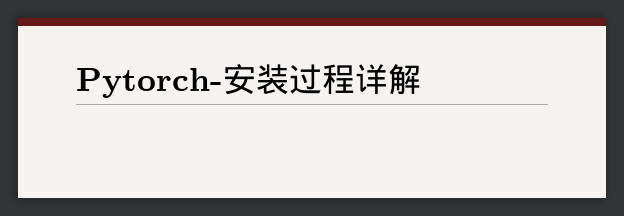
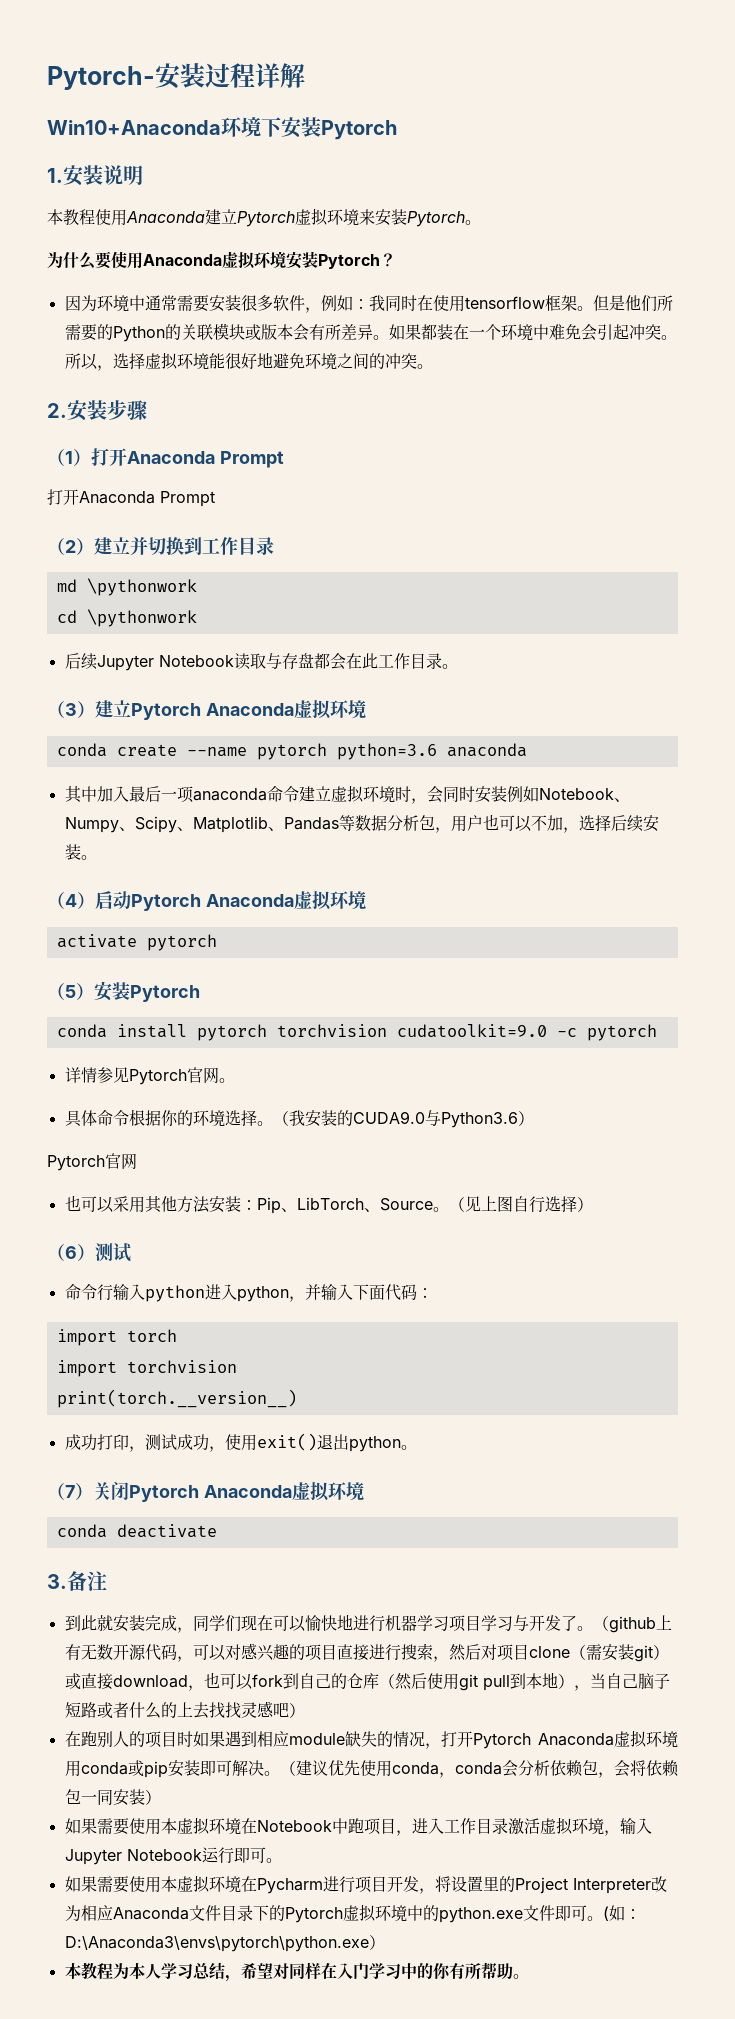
(421, 79) none -> [47,117,397,140] [47,165,143,186] [47,208,481,227] [47,251,396,269] [64,295,673,313] [64,323,677,342] [64,352,433,371] [47,400,147,421] [47,448,284,468] [47,489,215,507] [47,536,274,555] [56,578,197,596] [56,609,197,627] [64,653,458,671] [47,700,366,720] [56,743,527,760] [64,785,630,804] [64,814,659,833] [64,844,97,860] [47,891,366,911] [56,934,217,951] [47,981,200,1002] [56,1024,657,1041] [64,1067,235,1085] [64,1109,534,1128] [47,1153,137,1171] [64,1195,593,1214] [47,1243,131,1262] [64,1284,433,1302] [56,1329,177,1346] [56,1360,237,1377] [56,1389,297,1408] [64,1433,417,1452] [47,1481,364,1502] [56,1524,217,1538] [47,1571,107,1591] [64,1614,672,1633] [64,1643,669,1662] [64,1672,670,1691] [64,1701,305,1719] [64,1730,678,1749] [64,1760,679,1778] [64,1789,161,1806] [64,1817,652,1836] [64,1847,282,1865] [64,1875,667,1894] [64,1904,641,1923] [64,1935,385,1952] [64,1962,529,1982] // Win10+Anaconda环境下安装Pytorch // 1.安装说明 // 本教程使用Anaconda建立Pytorch虚拟环境来安装Pytorch。 // 为什么要使用Anaconda虚拟环境安装Pytorch？ // 因为环境中通常需要安装很多软件，例如：我同时在使用tensorflow框架。但是他们所需要的Python的关联模块或版本会有所差异。如果都装在一个环境中难免会引起冲突。所以，选择虚拟环境能很好地避免环境之间的冲突。 // 2.安装步骤 // （1）打开Anaconda Prompt // 打开Anaconda Prompt // （2）建立并切换到工作目录 // md \pythonwork // cd \pythonwork // 后续Jupyter Notebook读取与存盘都会在此工作目录。 // （3）建立Pytorch Anaconda虚拟环境 // conda create --name pytorch python=3.6 anaconda // 其中加入最后一项anaconda命令建立虚拟环境时，会同时安装例如Notebook、Numpy、Scipy、Matplotlib、Pandas等数据分析包，用户也可以不加，选择后续安装。 // （4）启动Pytorch Anaconda虚拟环境 // activate pytorch // （5）安装Pytorch // conda install pytorch torchvision cudatoolkit=9.0 -c pytorch // 详情参见Pytorch官网。 // 具体命令根据你的环境选择。（我安装的CUDA9.0与Python3.6） // Pytorch官网 // 也可以采用其他方法安装：Pip、LibTorch、Source。（见上图自行选择） // （6）测试 // 命令行输入python进入python，并输入下面代码： // import torch // import torchvision // print(torch.__version__) // 成功打印，测试成功，使用exit()退出python。 // （7）关闭Pytorch Anaconda虚拟环境 // conda deactivate // 3.备注 // 到此就安装完成，同学们现在可以愉快地进行机器学习项目学习与开发了。（github上有无数开源代码，可以对感兴趣的项目直接进行搜索，然后对项目clone（需安装git）或直接download，也可以fork到自己的仓库（然后使用git pull到本地），当自己脑子短路或者什么的上去找找灵感吧） // 在跑别人的项目时如果遇到相应module缺失的情况，打开Pytorch Anaconda虚拟环境用conda或pip安装即可解决。（建议优先使用conda，conda会分析依赖包，会将依赖包一同安装） // 如果需要使用本虚拟环境在Notebook中跑项目，进入工作目录激活虚拟环境，输入Jupyter Notebook运行即可。 // 如果需要使用本虚拟环境在Pycharm进行项目开发，将设置里的Project Interpreter改为相应Anaconda文件目录下的Pytorch虚拟环境中的python.exe文件即可。(如：D:\Anaconda3\envs\pytorch\python.exe） // 本教程为本人学习总结，希望对同样在入门学习中的你有所帮助。

